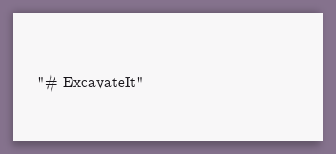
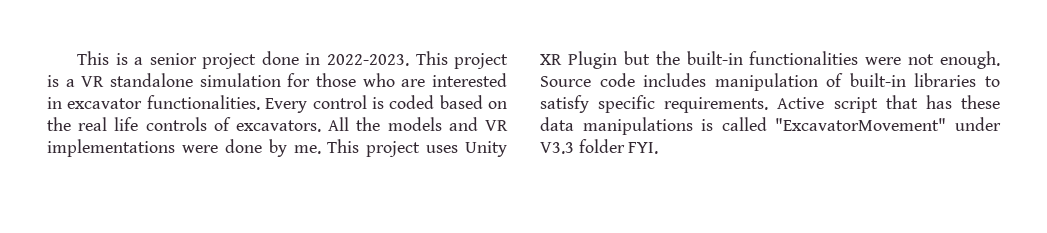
[37,74,144,93] "# ExcavateIt" -> [77,51,509,69] [47,73,508,87] [47,95,507,113] [47,117,508,132] [47,139,507,157] [540,51,1000,69] [540,73,1000,91] [540,95,1001,113] [540,117,1001,135] [540,139,659,154] This is a senior project done in 2022-2023. This project is a VR standalone simulation for those who are interested in excavator functionalities. Every control is coded based on the real life controls of excavators. All the models and VR implementations were done by me. This project uses Unity XR Plugin but the built-in functionalities were not enough. Source code includes manipulation of built-in libraries to satisfy specific requirements. Active script that has these data manipulations is called "ExcavatorMovement" under V3.3 folder FYI.

